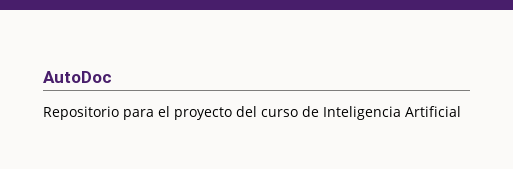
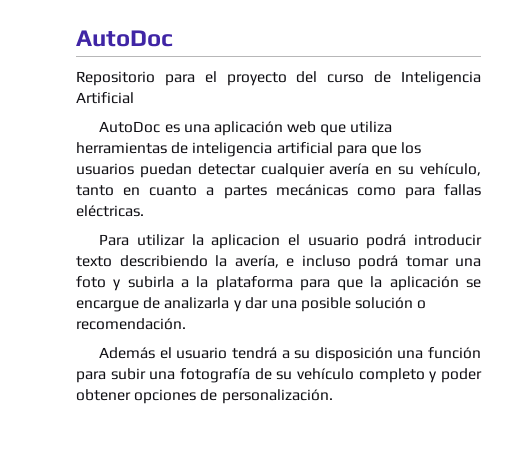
(461, 111) none -> [99,121,393,136] [76,142,422,157] [76,163,481,178] [76,184,481,199] [76,205,144,217] [99,234,482,249] [76,255,481,270] [76,276,482,291] [76,297,427,312] [76,318,186,330] [99,347,481,362] [76,368,483,383] [76,389,333,404] // AutoDoc es una aplicación web que utiliza herramientas de inteligencia artificial para que los usuarios puedan detectar cualquier avería en su vehículo, tanto en cuanto a partes mecánicas como para fallas eléctricas. // Para utilizar la aplicacion el usuario podrá introducir texto describiendo la avería, e incluso podrá tomar una foto y subirla a la plataforma para que la aplicación se encargue de analizarla y dar una posible solución o recomendación. // Además el usuario tendrá a su disposición una función para subir una fotografía de su vehículo completo y poder obtener opciones de personalización.

